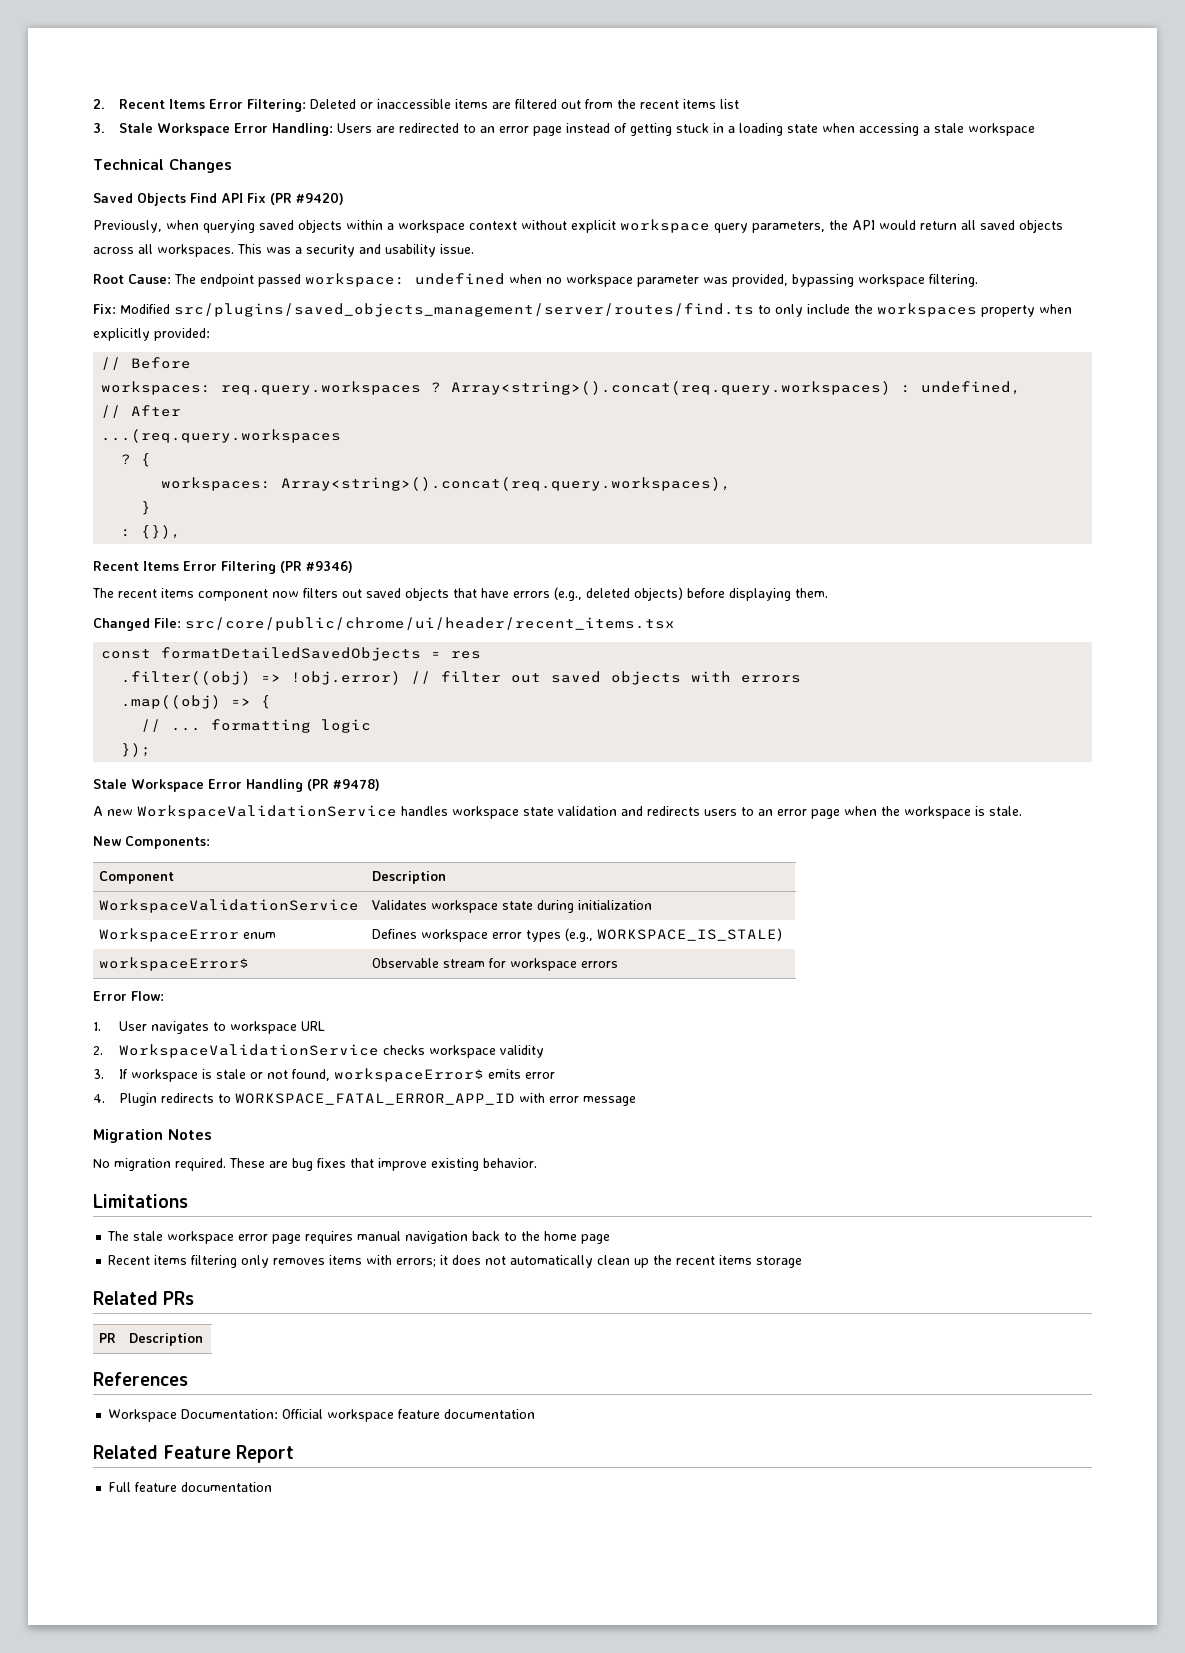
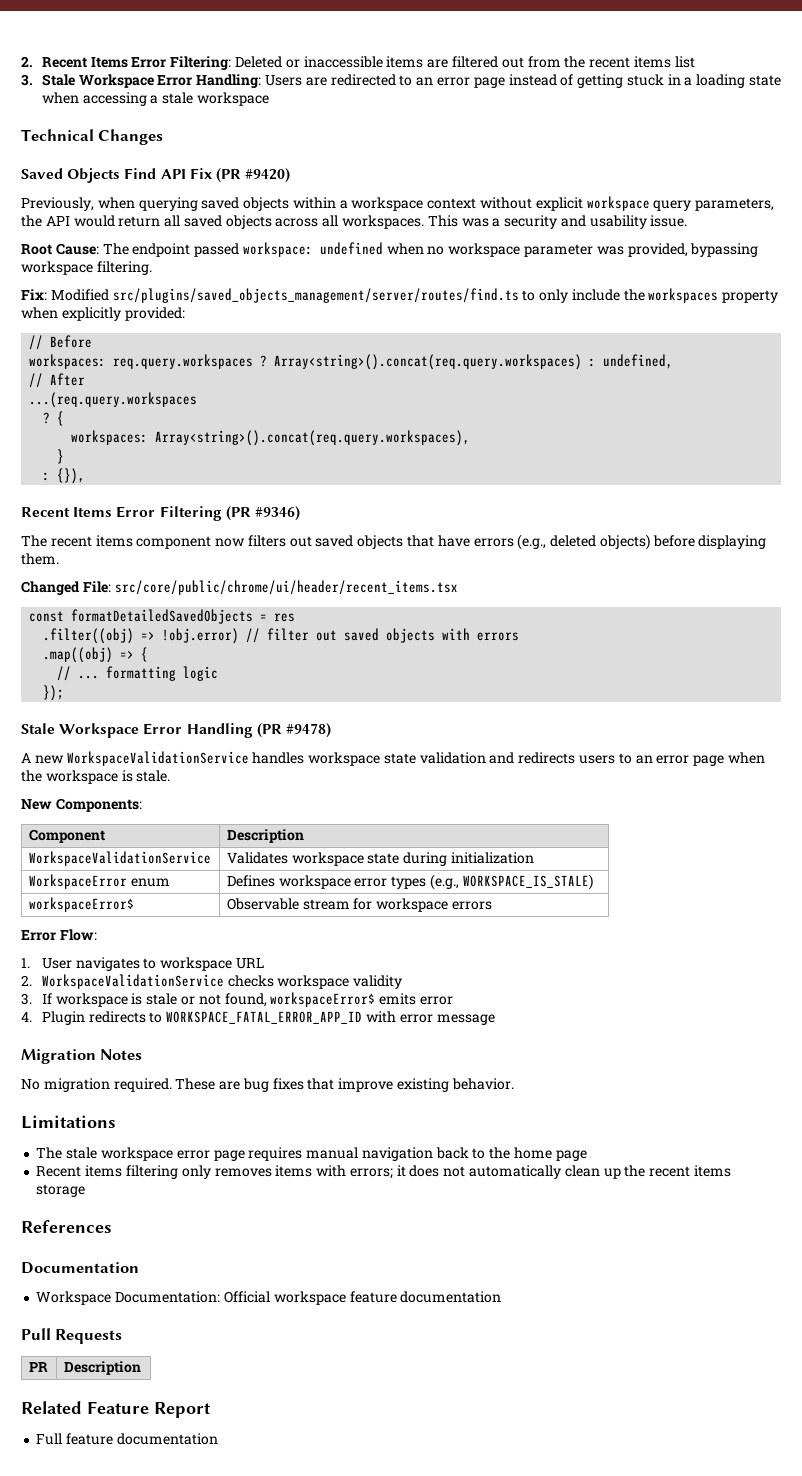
[93,1291,195,1305] [99,1333,117,1343] [129,1333,204,1346] [93,1372,188,1386] Related PRs // PR | Description // References -> [21,1220,112,1233] [21,1262,139,1274] References // Documentation
(536, 1414) none -> [21,1328,123,1344] [28,1362,48,1372] [63,1361,141,1375] // Pull Requests // PR | Description

